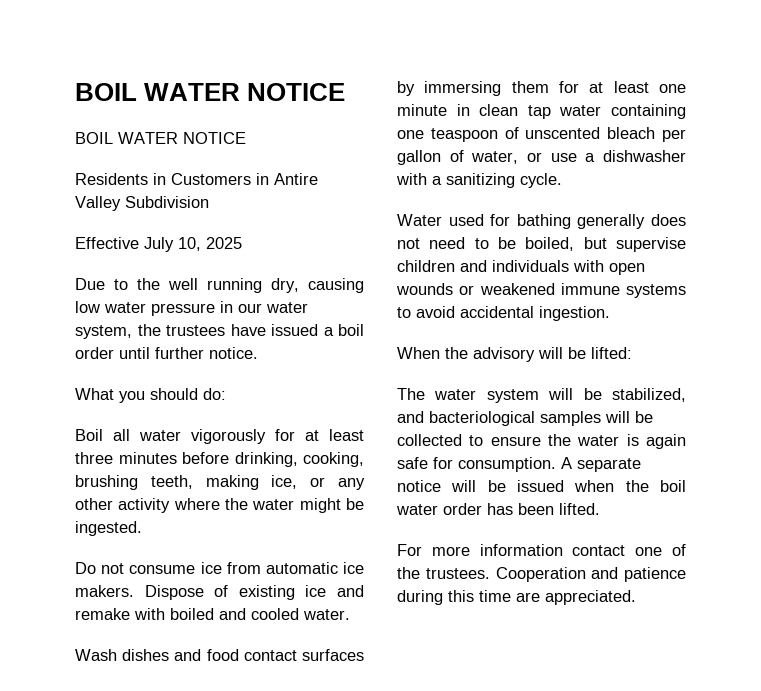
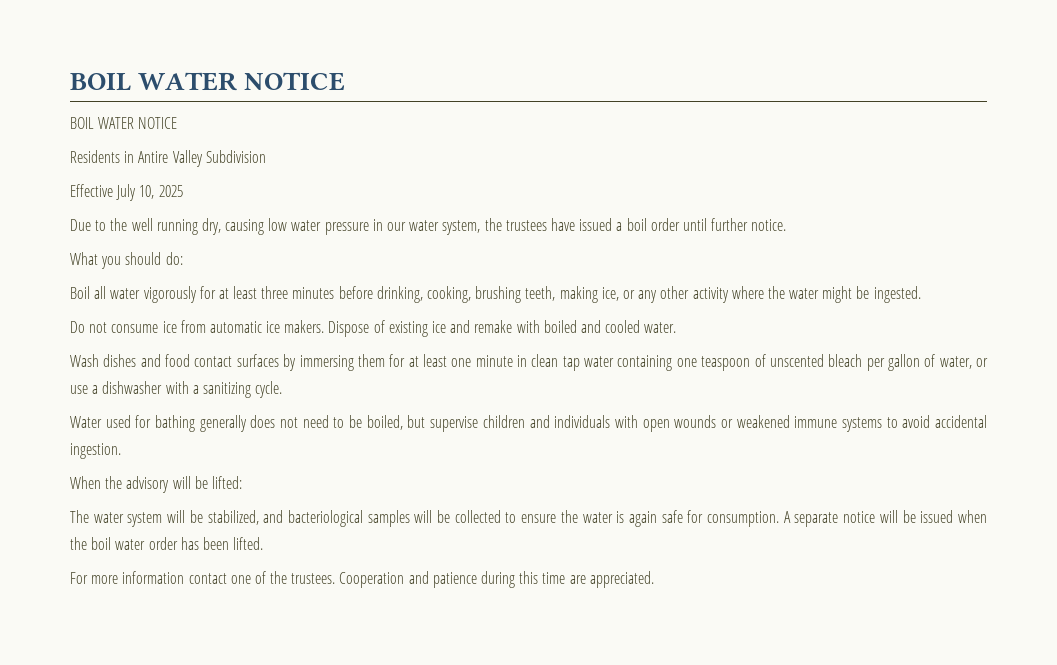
[171,173,269,185] Customers in -> (135, 157) none

